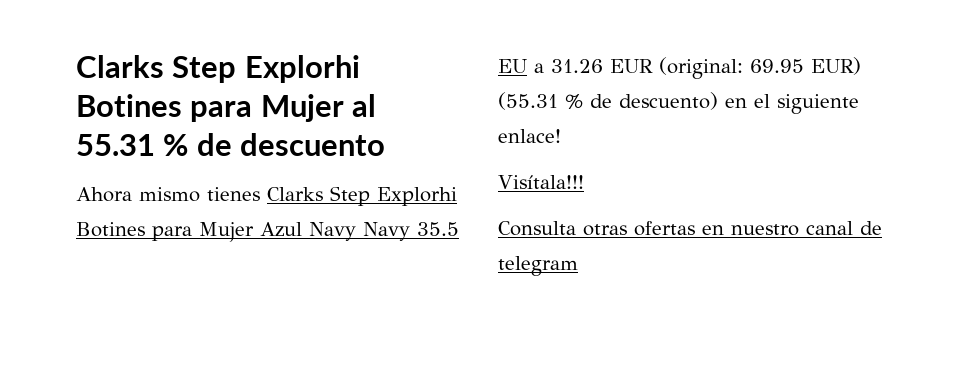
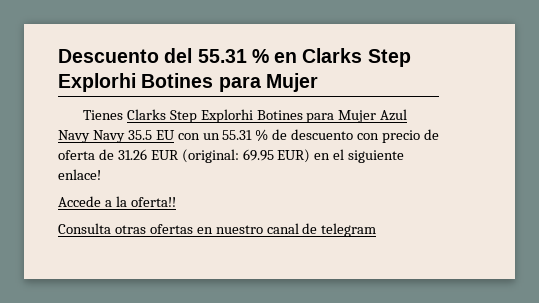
[76,55,360,83] [76,94,377,122] [76,133,386,156] [76,187,260,202] Clarks Step Explorhi Botines para Mujer al 55.31 % de descuento // Ahora mismo tienes -> [58,48,411,67] [58,73,318,92] [82,110,123,120] Descuento del 55.31 % en Clarks Step Explorhi Botines para Mujer // Tienes
[534,63,544,73] a -> [177,129,439,143] [58,149,114,160] con un 55.31 % de descuento con precio de oferta de
[498,92,718,110] (55.31 % de descuento) -> (311, 156) none
[498,175,584,189] Visítala!!! -> [58,196,176,207] Accede a la oferta!!

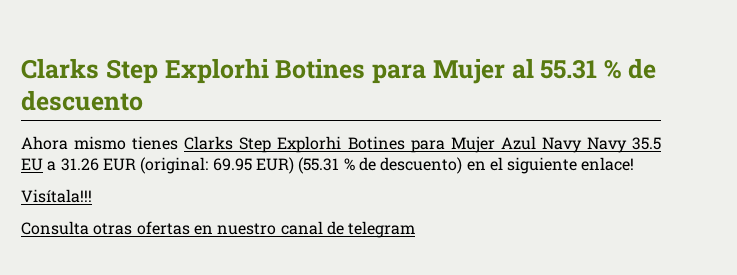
[58,48,411,67] [58,73,318,92] [82,110,123,120] Descuento del 55.31 % en Clarks Step Explorhi Botines para Mujer // Tienes -> [21,58,656,84] [21,90,143,111] [21,136,179,150] Clarks Step Explorhi Botines para Mujer al 55.31 % de descuento // Ahora mismo tienes
[177,129,439,143] [58,149,114,160] con un 55.31 % de descuento con precio de oferta de -> [47,161,57,171] a
(311, 156) none -> [298,157,463,174] (55.31 % de descuento)
[58,196,176,207] Accede a la oferta!! -> [21,189,92,203] Visítala!!!

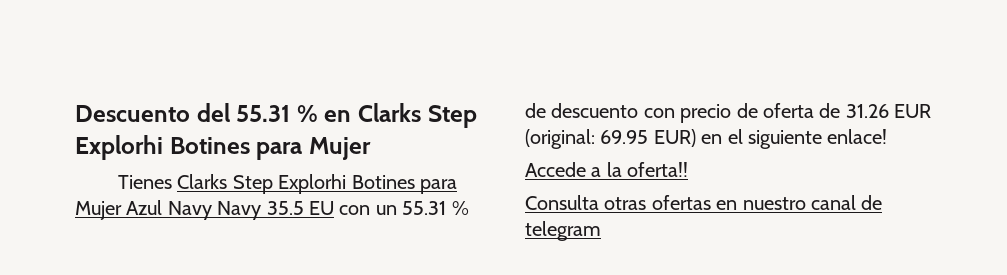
[21,58,656,84] [21,90,143,111] [21,136,179,150] Clarks Step Explorhi Botines para Mujer al 55.31 % de descuento // Ahora mismo tienes -> [75,103,477,128] [75,135,371,160] [117,175,172,189] Descuento del 55.31 % en Clarks Step Explorhi Botines para Mujer // Tienes
[47,161,57,171] a -> [339,201,469,215] [525,103,841,123] con un 55.31 % de descuento con precio de oferta de
[298,157,463,174] (55.31 % de descuento) -> (696, 138) none
[21,189,92,203] Visítala!!! -> [525,162,689,177] Accede a la oferta!!

